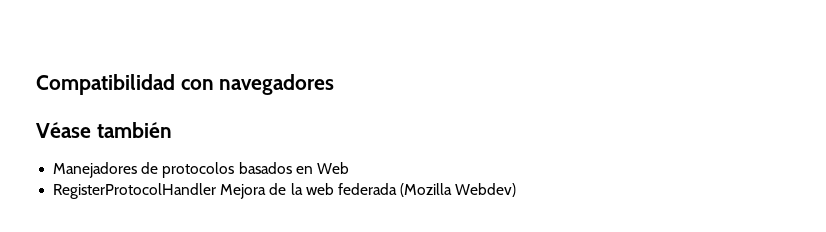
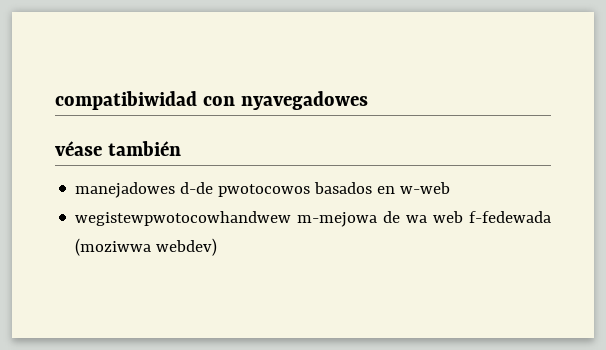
[36,74,335,95] [36,122,172,138] [53,162,349,178] [53,183,517,199] Compatibilidad con navegadores // Véase también // Manejadores de protocolos basados en Web // RegisterProtocolHandler Mejora de la web federada (Mozilla Webdev) -> [55,91,368,110] [55,141,181,156] [75,182,451,198] [75,211,551,227] [75,238,218,256] compatibiwidad con nyavegadowes // véase también // manejadowes d-de pwotocowos basados en w-web // wegistewpwotocowhandwew m-mejowa de wa web f-fedewada (moziwwa webdev)

